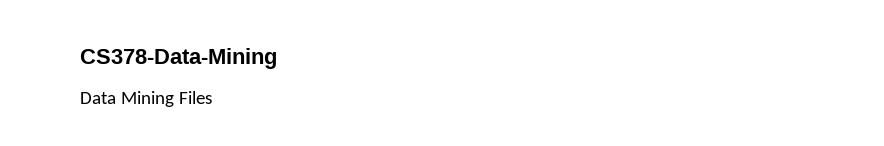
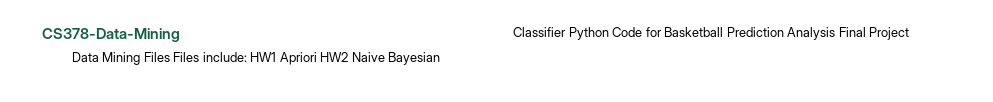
(212, 97) none -> [173,52,441,65] [513,27,910,40] Files include: HW1 Apriori HW2 Naive Bayesian Classifier Python Code for Basketball Prediction Analysis Final Project

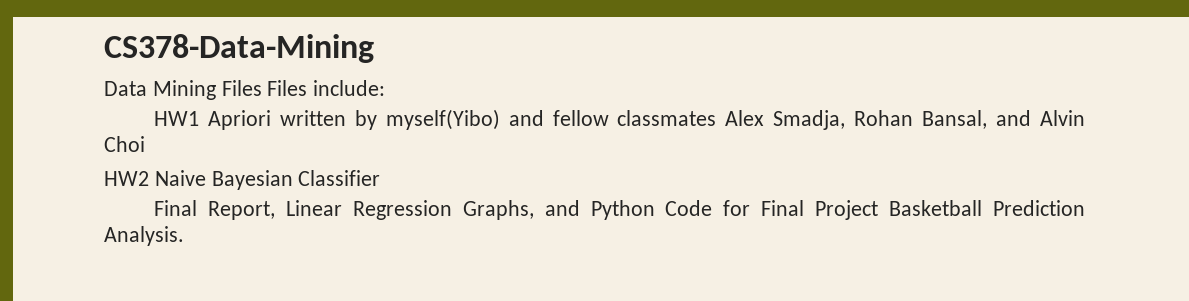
(247, 57) none -> (386, 88) //
[320,52,441,65] [513,27,910,40] HW2 Naive Bayesian Classifier Python Code for Basketball Prediction Analysis Final Project -> [279,109,1085,130] [104,136,145,152] [104,170,381,190] [154,200,1085,220] [104,226,184,246] written by myself(Yibo) and fellow classmates Alex Smadja, Rohan Bansal, and Alvin Choi // HW2 Naive Bayesian Classifier // Final Report, Linear Regression Graphs, and Python Code for Final Project Basketball Prediction Analysis.

